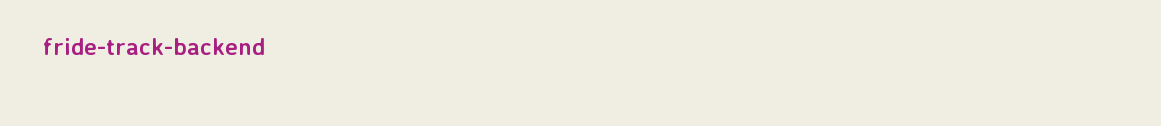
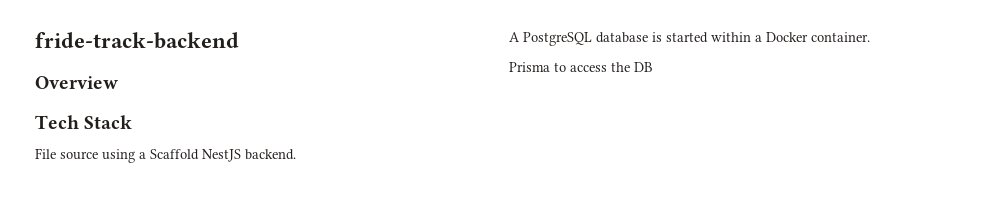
(265, 46) none -> [35,76,118,89] [35,115,133,129] [35,148,296,163] [509,32,870,46] [509,62,653,72] // Overview // Tech Stack // File source using a Scaffold NestJS backend. // A PostgreSQL database is started within a Docker container. // Prisma to access the DB

